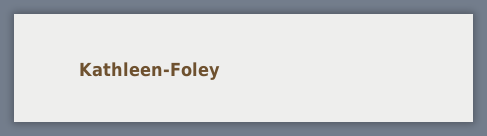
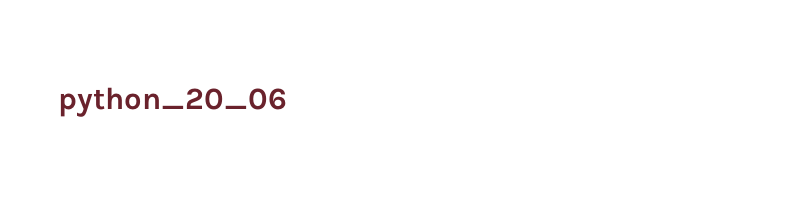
[79,62,220,80] Kathleen-Foley -> [58,87,287,117] python_20_06

